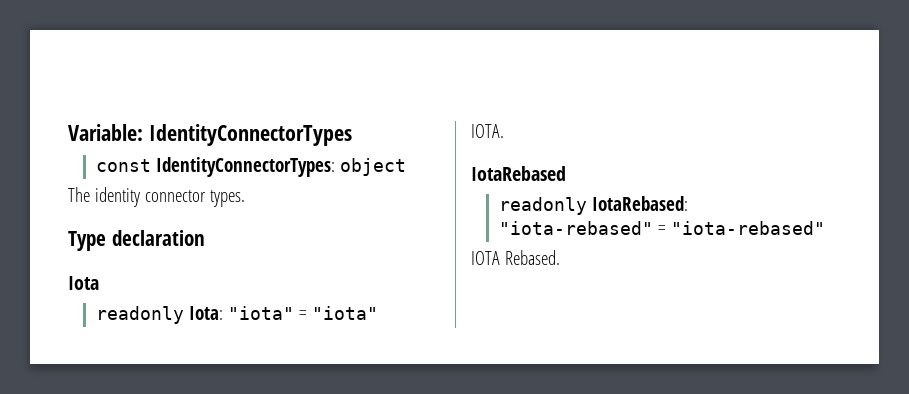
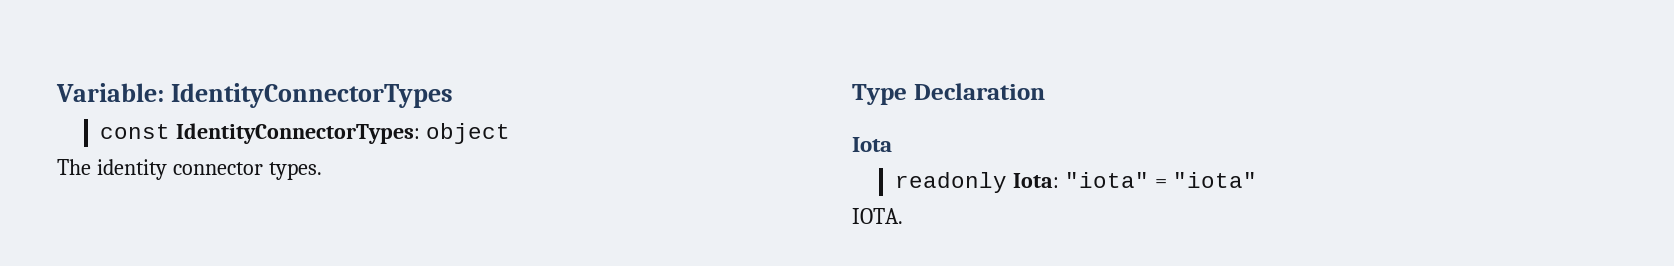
[111,230,205,246] declaration -> [913,83,1045,100] Declaration
[471,166,566,181] [499,196,689,215] [499,221,826,235] [471,250,560,265] // IotaRebased // readonly IotaRebased: "iota-rebased" = "iota-rebased" // IOTA Rebased. -> (903, 216) none

